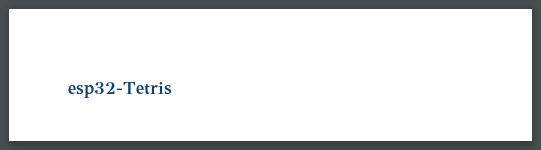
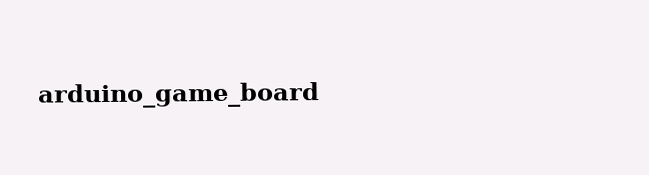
[68,82,172,98] esp32-Tetris -> [37,82,320,109] arduino_game_board

